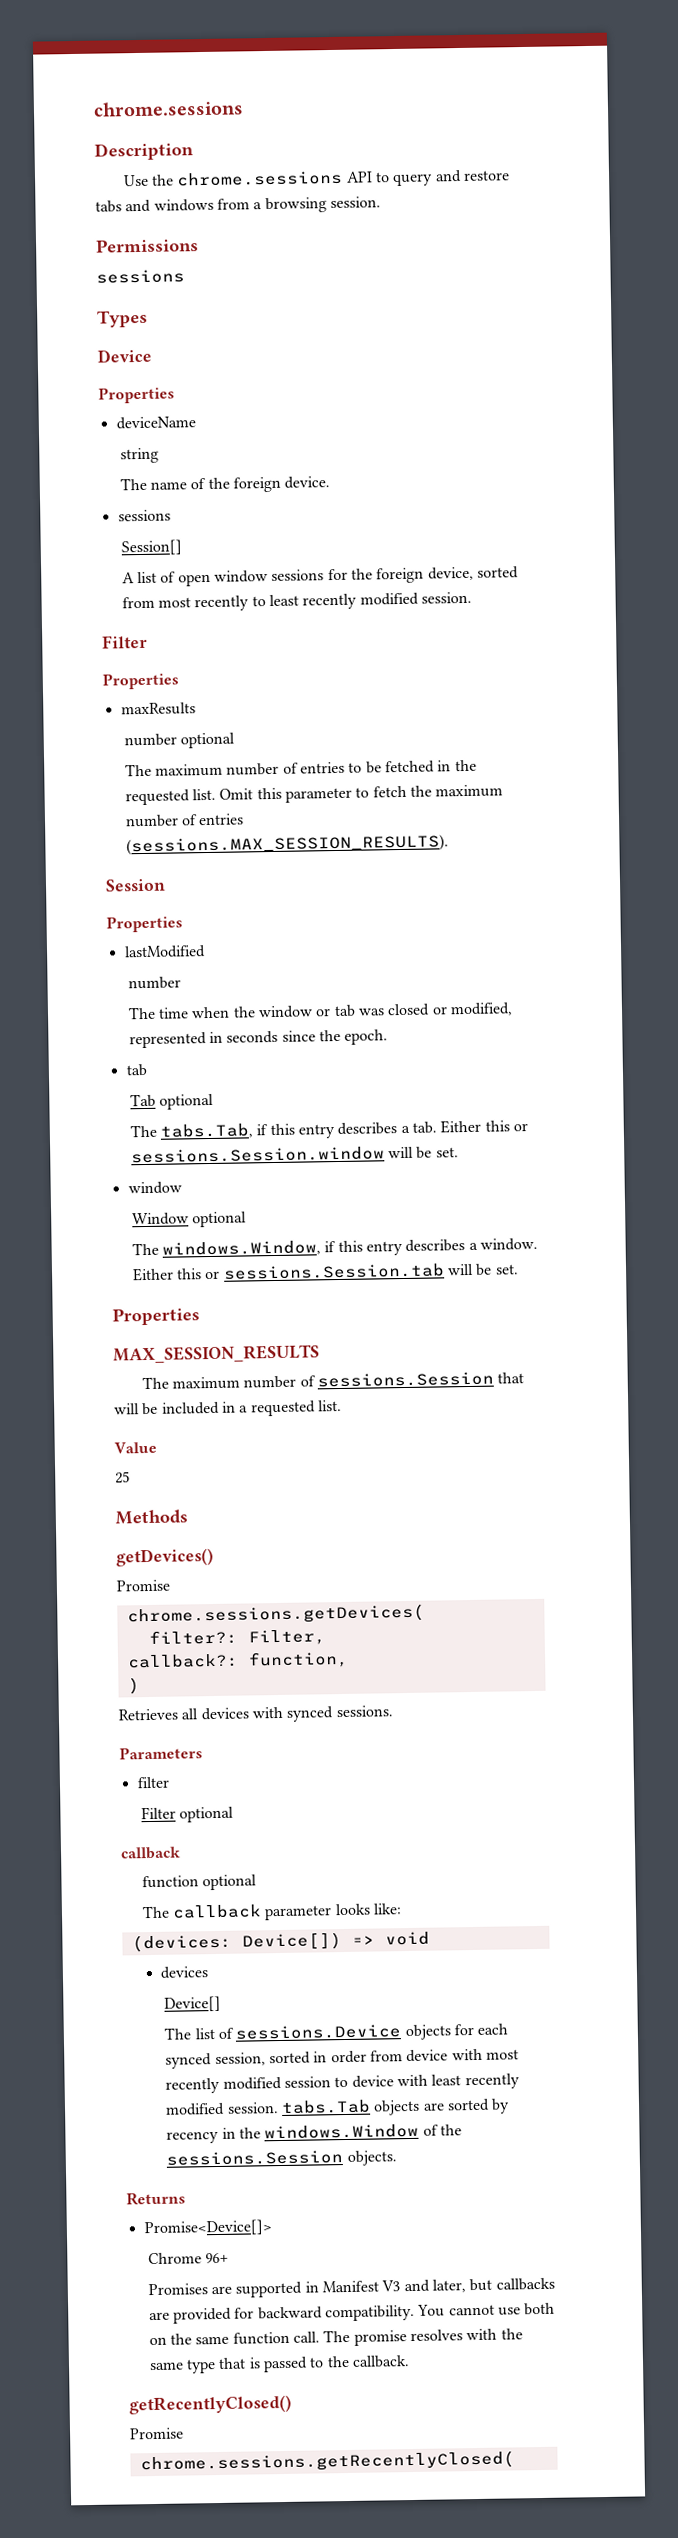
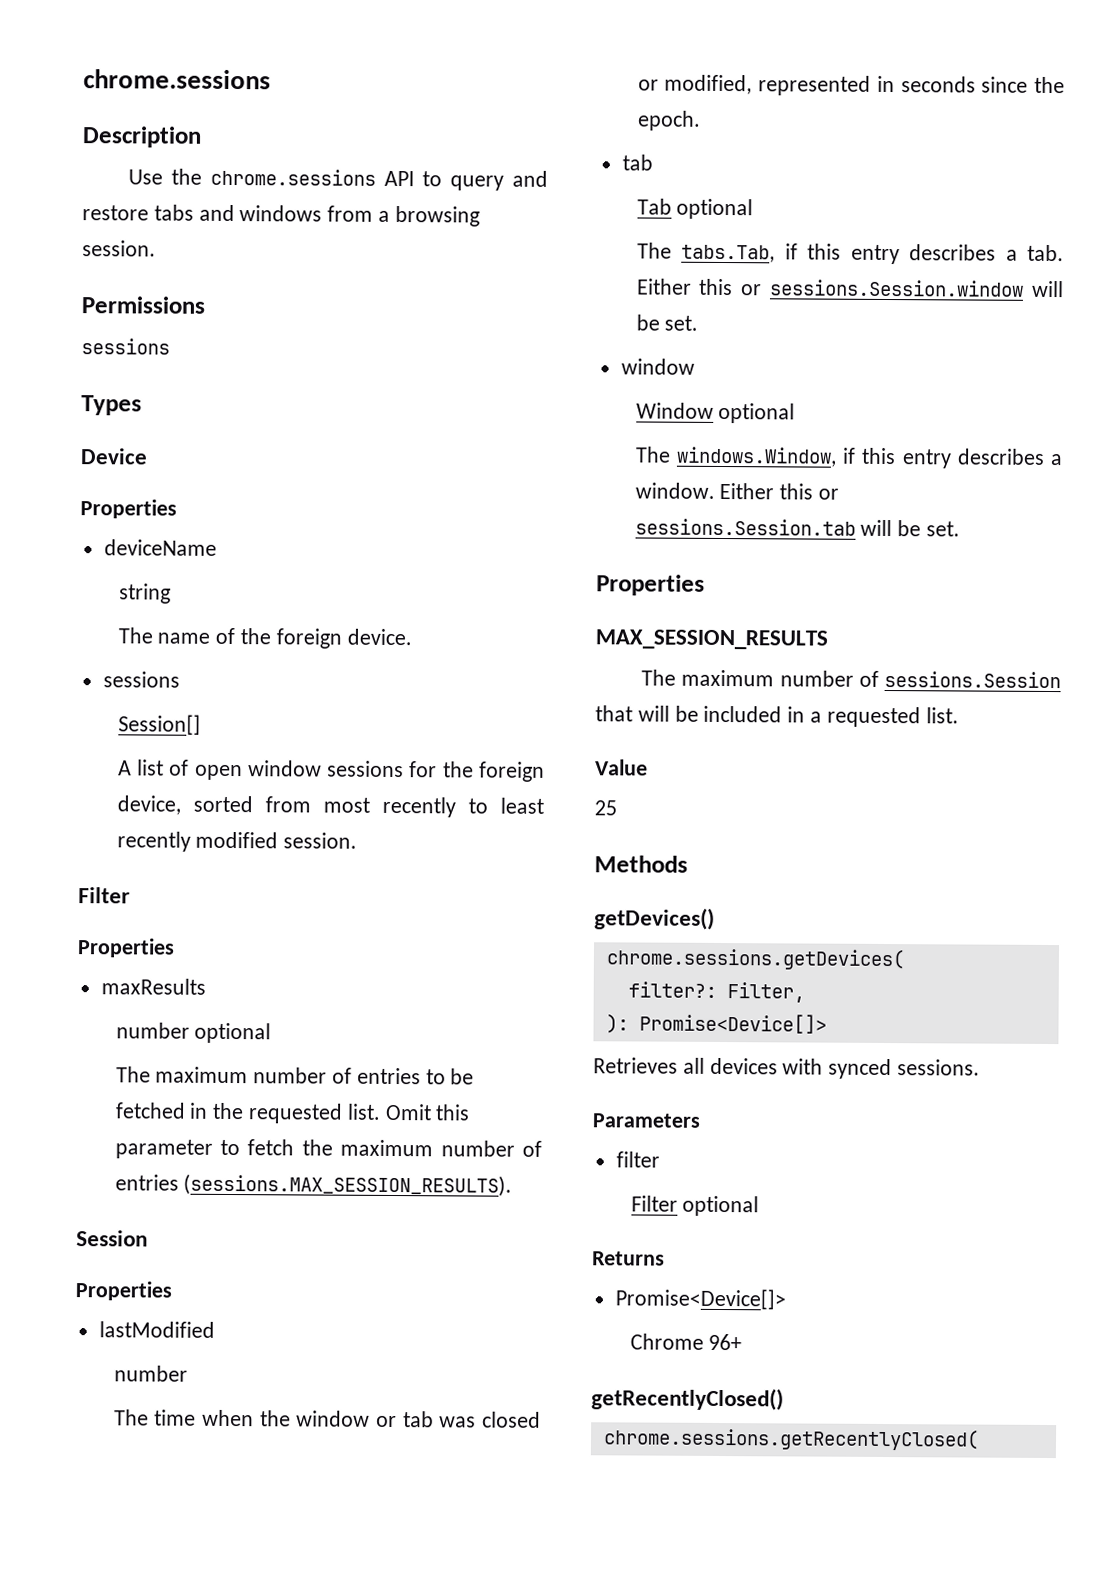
[116,1579,170,1592] // Promise -> (715, 918) none
[126,1650,349,1669] [127,1677,140,1695] callback?: function, // ) -> [605,1013,827,1034] ): Promise<Device[]>
[120,1846,181,1860] [141,1874,257,1891] [141,1903,402,1921] [131,1931,430,1953] [160,1966,209,1979] [164,1995,222,2012] [164,2023,509,2041] [165,2048,519,2069] [165,2073,520,2094] [165,2098,511,2116] [166,2123,462,2144] [166,2150,397,2166] [126,2191,186,2206] [143,2219,272,2237] [147,2252,229,2265] [147,2277,555,2298] [148,2302,556,2324] [148,2328,523,2346] [148,2355,410,2374] callback // function optional // The callback parameter looks like: // (devices: Device[]) => void // devices // Device[] // The list of sessions.Device objects for each synced session, sorted in order from device with most recently modified session to device with least recently modified session. tabs.Tab objects are sorted by recency in the windows.Window of the sessions.Session objects. // Returns // Promise<Device[]> // Chrome 96+ // Promises are supported in Manifest V3 and later, but callbacks are provided for backward compatibility. You cannot use both on the same function call. The promise resolves with the same type that is passed to the callback. -> [592,1251,665,1266] [614,1288,786,1310] [629,1333,743,1351] Returns // Promise<Device[]> // Chrome 96+
[129,2427,184,2440] // Promise -> (784, 1399) none

